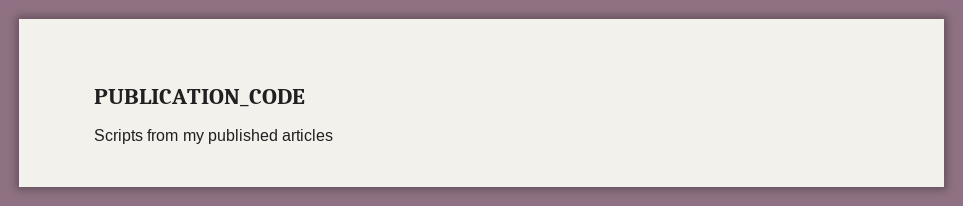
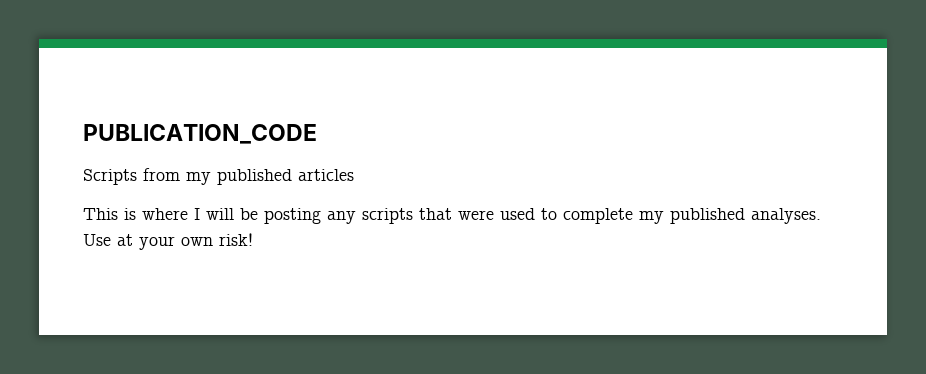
(334, 135) none -> [83,208,821,224] [83,233,253,250] // This is where I will be posting any scripts that were used to complete my published analyses. Use at your own risk!

